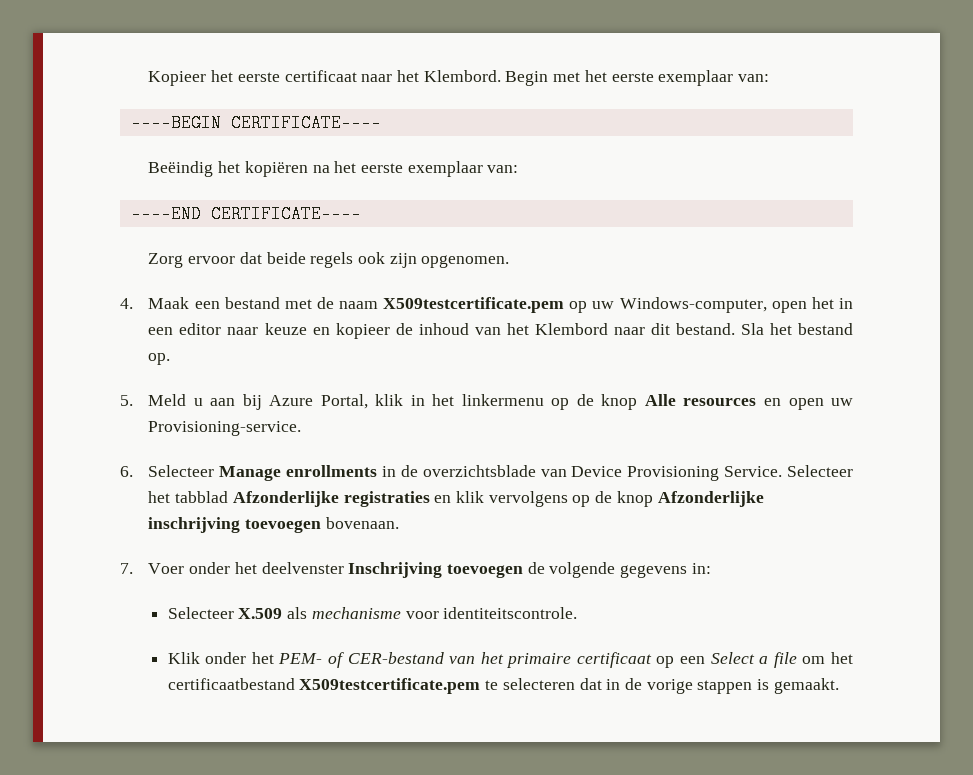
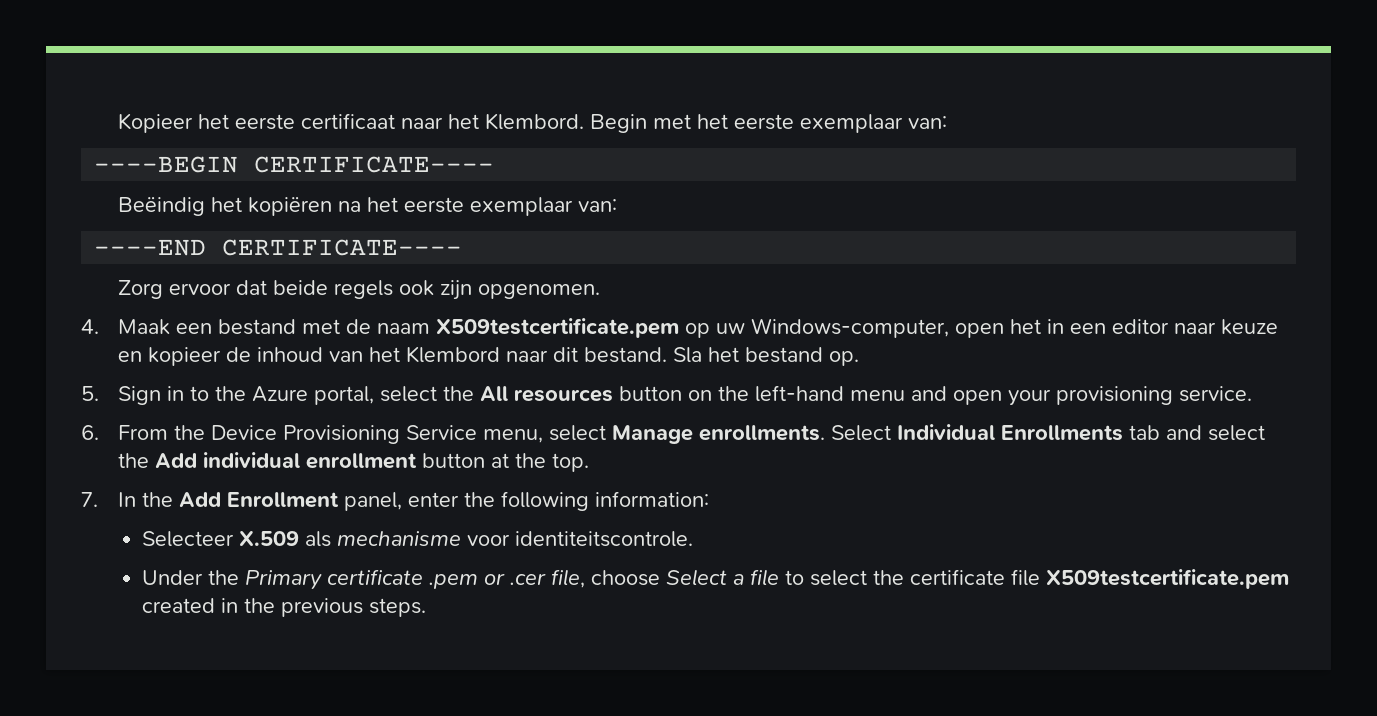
[148,394,853,410] [148,421,302,436] [120,465,853,481] [148,491,764,507] [148,517,399,533] [120,562,711,578] Meld u aan bij Azure Portal, klik in het linkermenu op de knop Alle resources en open uw Provisioning-service. // 6. Selecteer Manage enrollments in de overzichtsblade van Device Provisioning Service. Selecteer het tabblad Afzonderlijke registraties en klik vervolgens op de knop Afzonderlijke inschrijving toevoegen bovenaan. // 7. Voer onder het deelvenster Inschrijving toevoegen de volgende gegevens in: -> [118,385,1253,406] [81,424,1266,444] [118,452,590,472] [81,491,710,511] Sign in to the Azure portal, select the All resources button on the left-hand menu and open your provisioning service. // 6. From the Device Provisioning Service menu, select Manage enrollments. Select Individual Enrollments tab and select the Add individual enrollment button at the top. // 7. In the Add Enrollment panel, enter the following information:
[167,652,854,668] [167,678,839,694] Klik onder het PEM- of CER-bestand van het primaire certificaat op een Select a file om het certificaatbestand X509testcertificate.pem te selecteren dat in de vorige stappen is gemaakt. -> [142,569,1290,590] [142,598,427,617] Under the Primary certificate .pem or .cer file, choose Select a file to select the certificate file X509testcertificate.pem created in the previous steps.

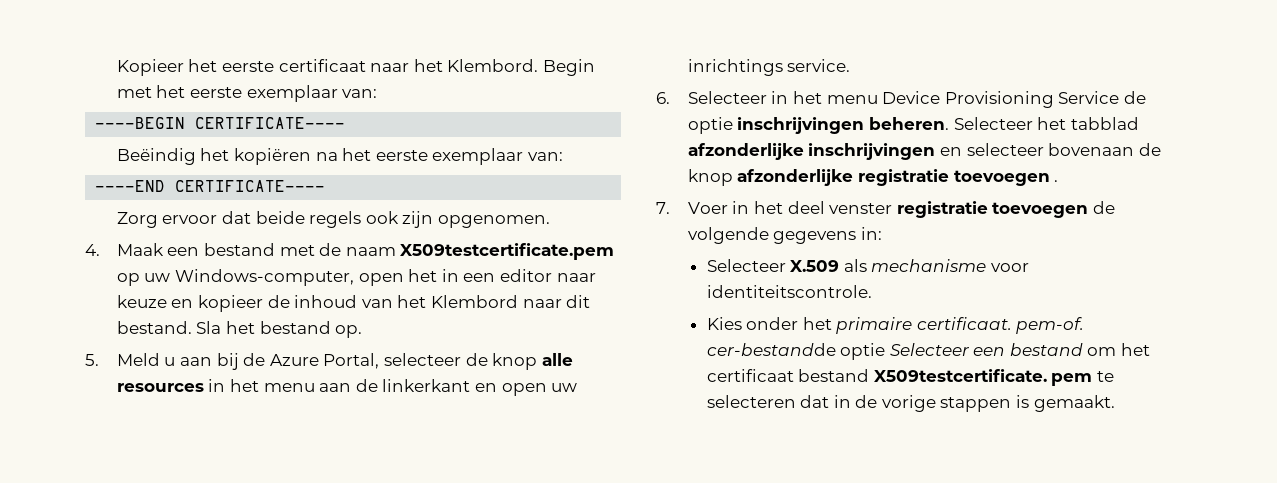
[118,385,1253,406] [81,424,1266,444] [118,452,590,472] [81,491,710,511] Sign in to the Azure portal, select the All resources button on the left-hand menu and open your provisioning service. // 6. From the Device Provisioning Service menu, select Manage enrollments. Select Individual Enrollments tab and select the Add individual enrollment button at the top. // 7. In the Add Enrollment panel, enter the following information: -> [116,353,573,370] [116,379,578,396] [687,59,851,76] [656,91,1146,108] [687,117,1139,134] [687,143,1161,160] [687,169,1059,186] [656,201,1115,218] [687,227,882,244] Meld u aan bij de Azure Portal, selecteer de knop alle resources in het menu aan de linkerkant en open uw inrichtings service. // 6. Selecteer in het menu Device Provisioning Service de optie inschrijvingen beheren. Selecteer het tabblad afzonderlijke inschrijvingen en selecteer bovenaan de knop afzonderlijke registratie toevoegen . // 7. Voer in het deel venster registratie toevoegen de volgende gegevens in:
[142,569,1290,590] [142,598,427,617] Under the Primary certificate .pem or .cer file, choose Select a file to select the certificate file X509testcertificate.pem created in the previous steps. -> [706,317,1085,334] [706,343,1151,360] [706,369,1114,386] [706,395,1115,412] Kies onder het primaire certificaat. pem-of. cer-bestandde optie Selecteer een bestand om het certificaat bestand X509testcertificate. pem te selecteren dat in de vorige stappen is gemaakt.

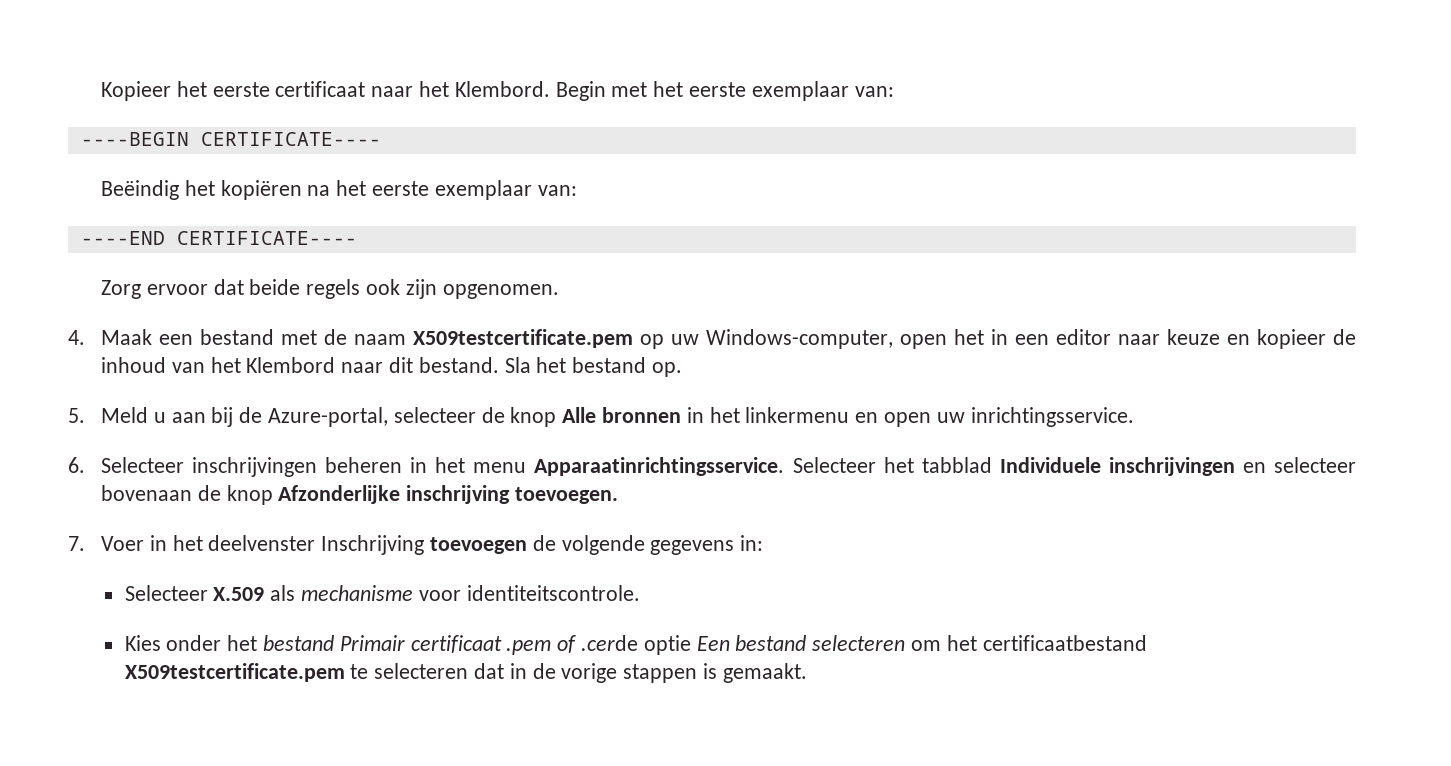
[269,353,380,369] Azure Portal, -> [267,407,388,427] Azure-portal,
[541,353,573,366] [116,379,578,396] [687,59,851,76] [656,91,1146,108] [687,117,949,134] alle resources in het menu aan de linkerkant en open uw inrichtings service. // 6. Selecteer in het menu Device Provisioning Service de optie inschrijvingen beheren. -> [562,407,1134,427] [68,457,785,477] Alle bronnen in het linkermenu en open uw inrichtingsservice. // 6. Selecteer inschrijvingen beheren in het menu Apparaatinrichtingsservice.
[687,143,804,160] afzonderlijke -> [999,457,1101,473] Individuele
[737,169,1059,186] afzonderlijke registratie toevoegen . -> [278,485,618,504] Afzonderlijke inschrijving toevoegen.
[787,201,988,218] deel venster registratie -> [208,535,425,555] deelvenster Inschrijving
[836,317,1085,334] [706,343,1151,360] [706,369,1093,386] primaire certificaat. pem-of. cer-bestandde optie Selecteer een bestand om het certificaat bestand X509testcertificate. pem -> [262,635,1147,655] [124,663,345,682] bestand Primair certificaat .pem of .cerde optie Een bestand selecteren om het certificaatbestand X509testcertificate.pem

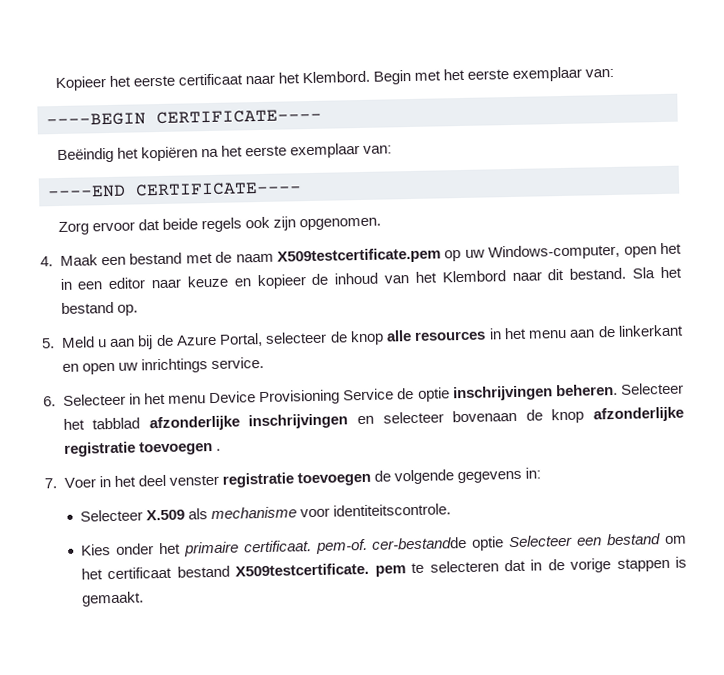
[267,407,388,427] Azure-portal, -> [175,332,264,347] Azure Portal,
[562,407,850,423] Alle bronnen in het linkermenu -> [386,324,684,342] alle resources in het menu aan de linkerkant
[970,407,1134,427] inrichtingsservice. -> [140,356,264,374] inrichtings service.
[191,457,785,477] inschrijvingen beheren in het menu Apparaatinrichtingsservice. -> [128,383,618,406] in het menu Device Provisioning Service de optie inschrijvingen beheren.
[999,457,1101,473] Individuele -> [148,415,240,432] afzonderlijke
[278,485,618,504] Afzonderlijke inschrijving toevoegen. -> [593,406,685,423] [63,441,221,457] afzonderlijke registratie toevoegen .
[208,535,425,555] deelvenster Inschrijving -> [137,472,294,488] deel venster registratie
[262,635,1147,655] [124,663,345,682] bestand Primair certificaat .pem of .cerde optie Een bestand selecteren om het certificaatbestand X509testcertificate.pem -> [183,533,688,557] [81,562,406,580] primaire certificaat. pem-of. cer-bestandde optie Selecteer een bestand om het certificaat bestand X509testcertificate. pem

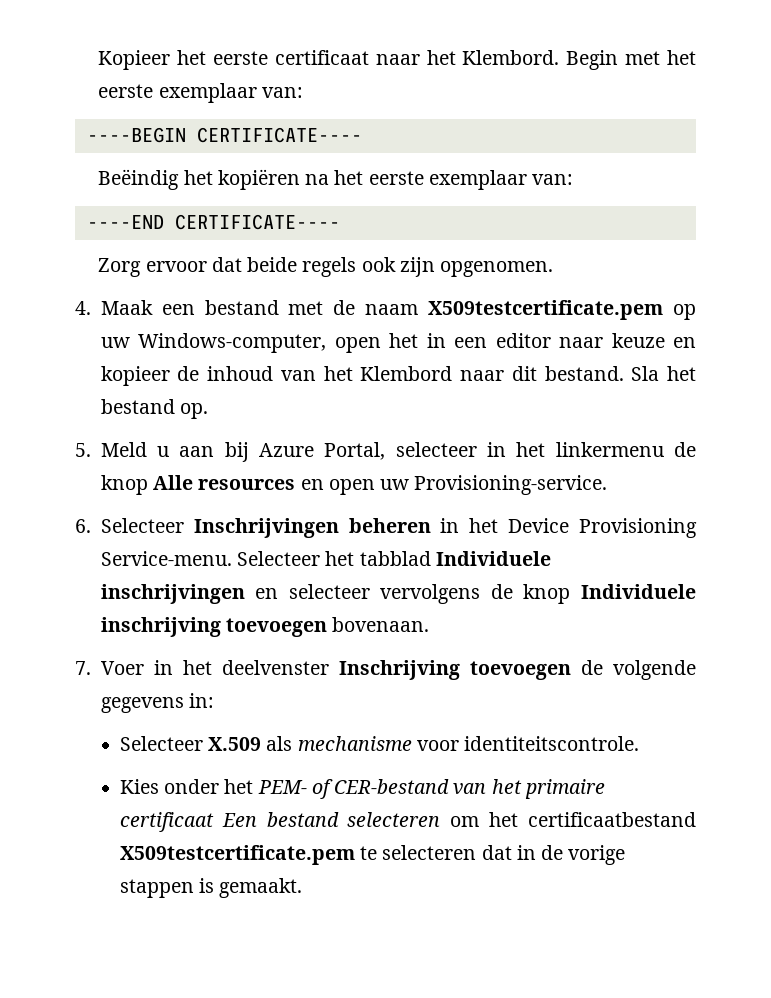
[155,334,174,347] de -> (249, 452) none
[329,324,684,346] de knop alle resources in het menu aan de linkerkant -> [487,442,696,457] [100,475,296,495] in het linkermenu de knop Alle resources
[140,356,264,374] inrichtings service. -> [414,475,608,495] Provisioning-service.
[128,392,206,405] in het menu -> [193,518,499,538] Inschrijvingen beheren in het
[343,383,618,402] Service de optie inschrijvingen beheren. -> [100,551,232,566] Service-menu.
[148,415,240,432] afzonderlijke -> [435,551,551,566] Individuele
[452,406,685,424] [63,441,221,457] bovenaan de knop afzonderlijke registratie toevoegen . -> [380,584,696,604] [100,617,430,637] vervolgens de knop Individuele inschrijving toevoegen bovenaan.
[137,472,294,488] deel venster registratie -> [221,660,460,680] deelvenster Inschrijving
[183,533,688,557] [81,562,406,580] primaire certificaat. pem-of. cer-bestandde optie Selecteer een bestand om het certificaat bestand X509testcertificate. pem -> [257,779,605,799] [119,812,697,832] [119,845,355,865] PEM- of CER-bestand van het primaire certificaat Een bestand selecteren om het certificaatbestand X509testcertificate.pem

